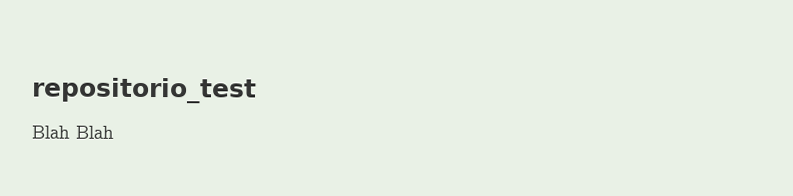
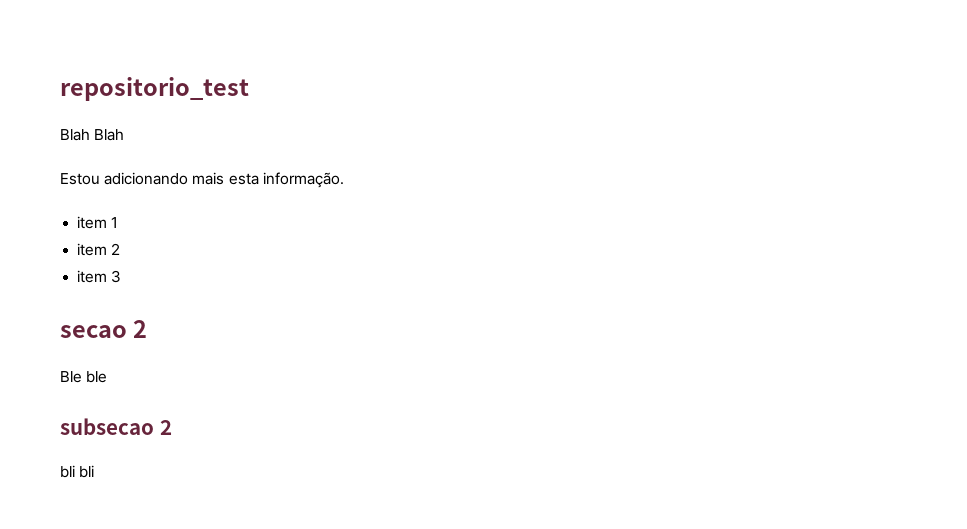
(114, 132) none -> [60,172,344,188] [77,216,119,229] [77,243,121,256] [77,270,122,283] [60,320,148,338] [60,371,108,383] [60,418,172,435] [60,465,95,478] // Estou adicionando mais esta informação. // item 1 // item 2 // item 3 // secao 2 // Ble ble // subsecao 2 // bli bli

